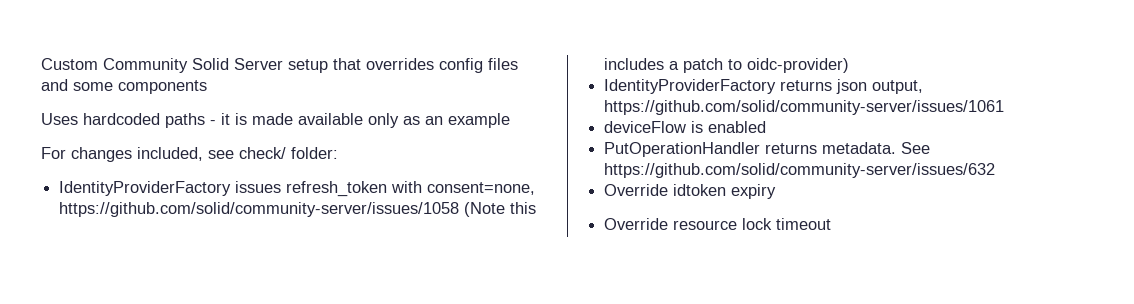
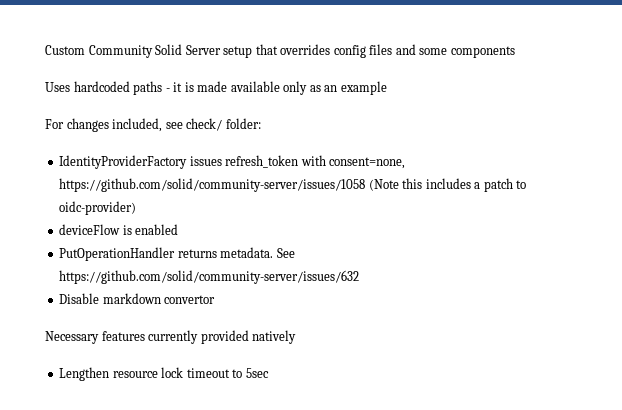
[604,79,924,94] [604,100,1005,115] // IdentityProviderFactory returns json output, https://github.com/solid/community-server/issues/1061 -> (137, 208) none
[604,184,777,199] [604,218,669,230] Override idtoken expiry // Override -> [59,293,216,304] [45,330,297,344] [59,367,110,381] Disable markdown convertor // Necessary features currently provided natively // Lengthen
(832, 224) none -> [232,368,269,378] to 5sec

